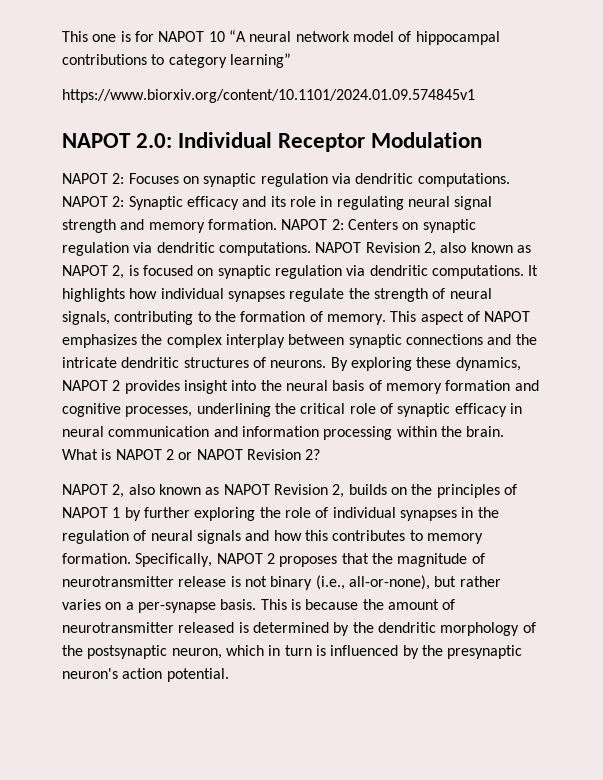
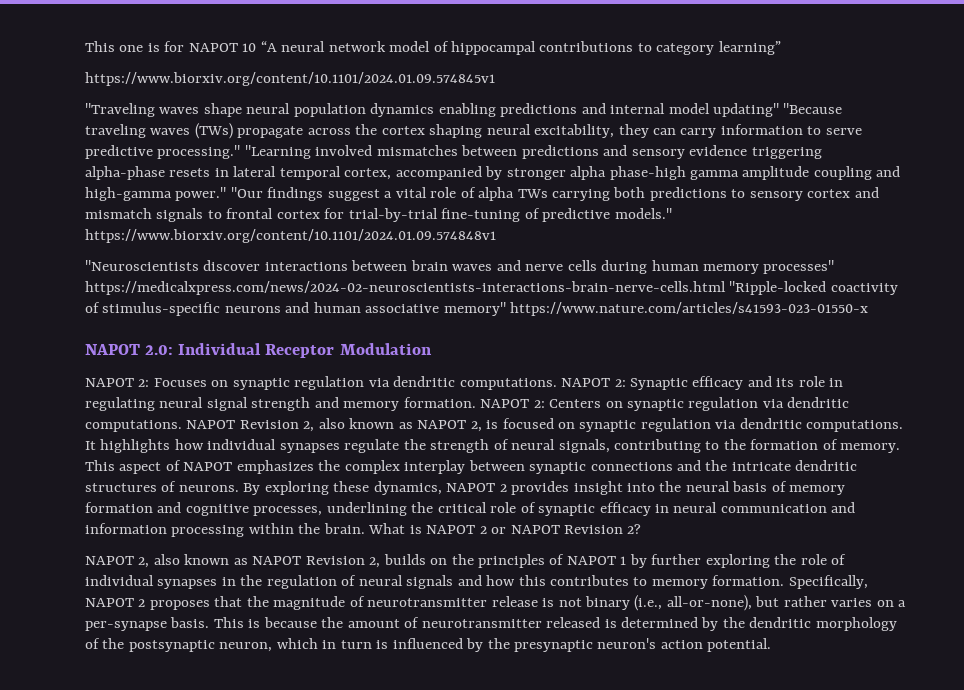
(475, 96) none -> [85,103,843,117] [85,123,862,139] [85,145,822,159] [85,166,901,180] [85,187,879,201] [85,208,672,222] [85,229,496,243] [85,260,835,274] [85,281,898,295] [85,302,869,316] // "Traveling waves shape neural population dynamics enabling predictions and internal model updating" "Because traveling waves (TWs) propagate across the cortex shaping neural excitability, they can carry information to serve predictive processing." "Learning involved mismatches between predictions and sensory evidence triggering alpha-phase resets in lateral temporal cortex, accompanied by stronger alpha phase-high gamma amplitude coupling and high-gamma power." "Our findings suggest a vital role of alpha TWs carrying both predictions to sensory cortex and mismatch signals to frontal cortex for trial-by-trial fine-tuning of predictive models." https://www.biorxiv.org/content/10.1101/2024.01.09.574848v1 // "Neuroscientists discover interactions between brain waves and nerve cells during human memory processes" https://medicalxpress.com/news/2024-02-neuroscientists-interactions-brain-nerve-cells.html "Ripple-locked coactivity of stimulus-specific neurons and human associative memory" https://www.nature.com/articles/s41593-023-01550-x

